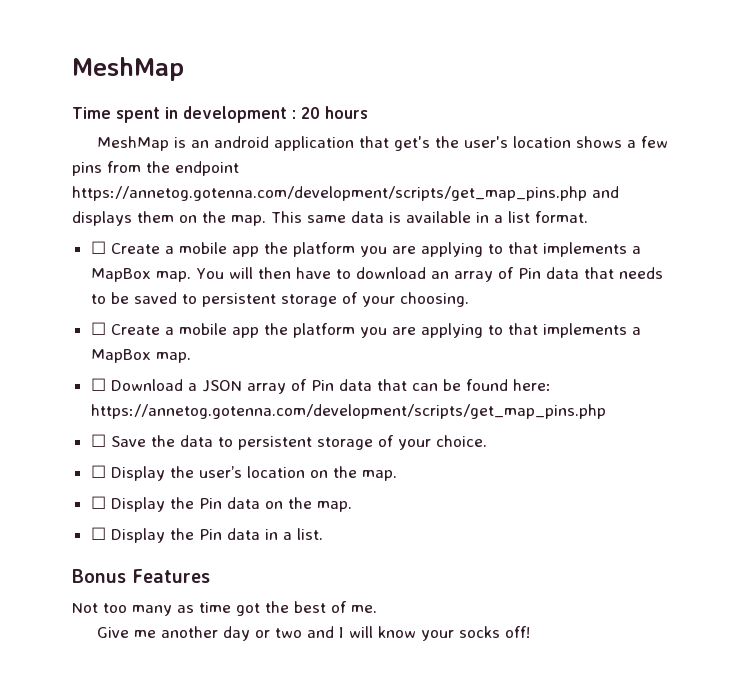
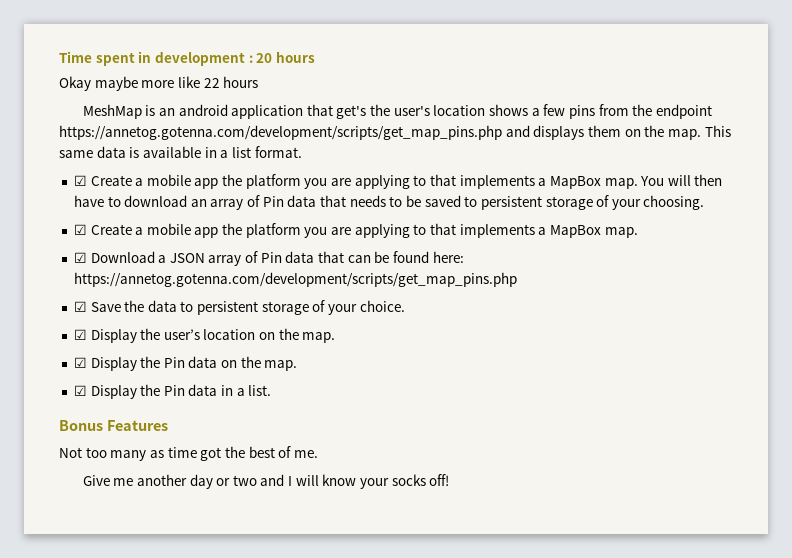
[72,57,184,81] MeshMap // -> (59, 57) none
(368, 112) none -> [59,76,259,91] // Okay maybe more like 22 hours
[90,241,106,254] ☐ -> [73,175,87,186] ☑
[90,322,106,335] ☐ -> [73,224,87,235] ☑
[90,378,106,391] ☐ -> [73,252,87,263] ☑
[90,434,106,447] ☐ -> [73,301,87,312] ☑
[90,465,106,478] ☐ -> [73,329,87,340] ☑
[90,496,106,509] ☐ -> [73,357,87,368] ☑
[90,527,106,540] ☐ -> [73,385,87,396] ☑

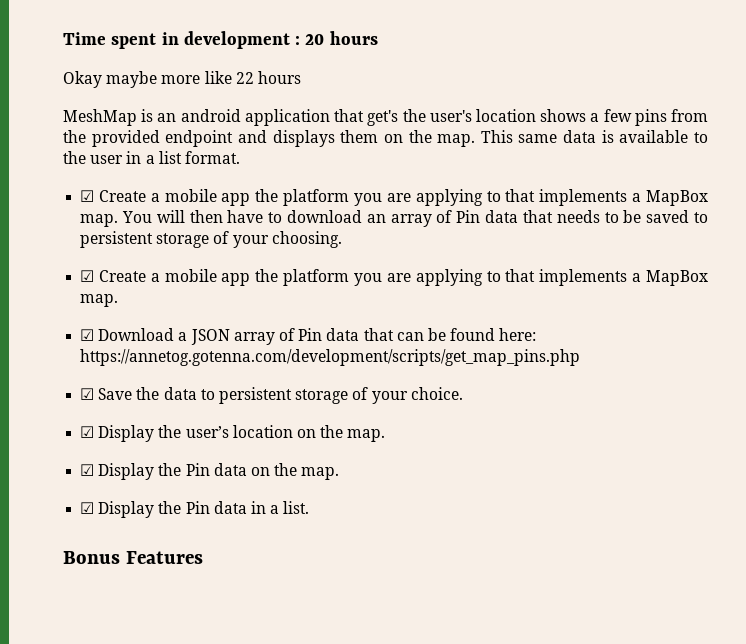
[655,104,712,119] [59,125,502,140] endpoint https://annetog.gotenna.com/development/scripts/get_map_pins.php -> [91,130,234,147] provided endpoint
(201, 152) none -> [694,132,708,143] [63,151,124,164] to the user
[59,446,318,461] [82,474,450,489] // Not too many as time got the best of me. // Give me another day or two and I will know your socks off! -> (203, 557) none

